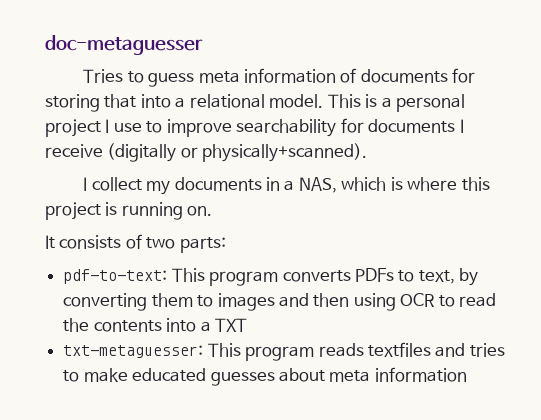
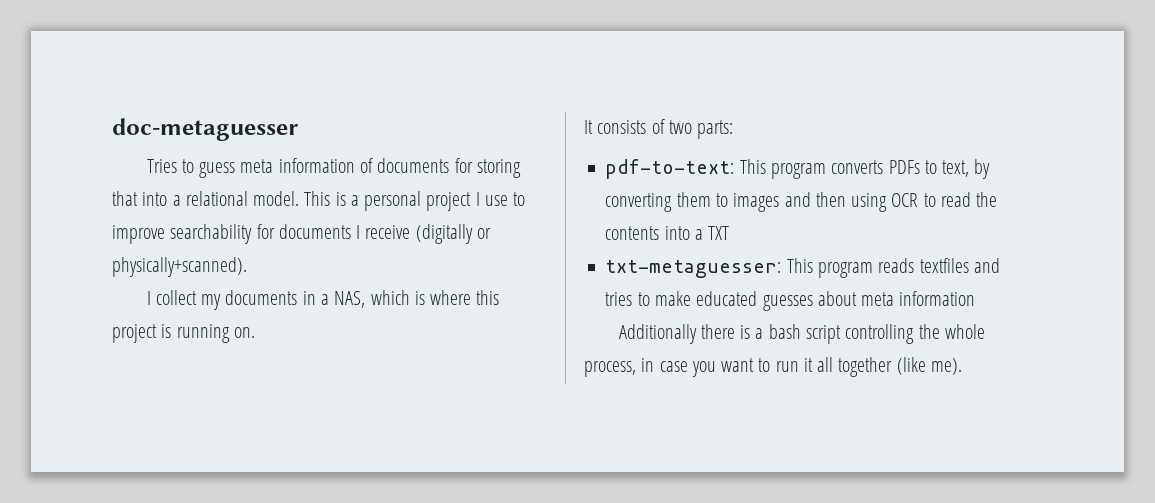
(467, 374) none -> [618,324,985,344] [584,357,962,377] // Additionally there is a bash script controlling the whole process, in case you want to run it all together (like me).

